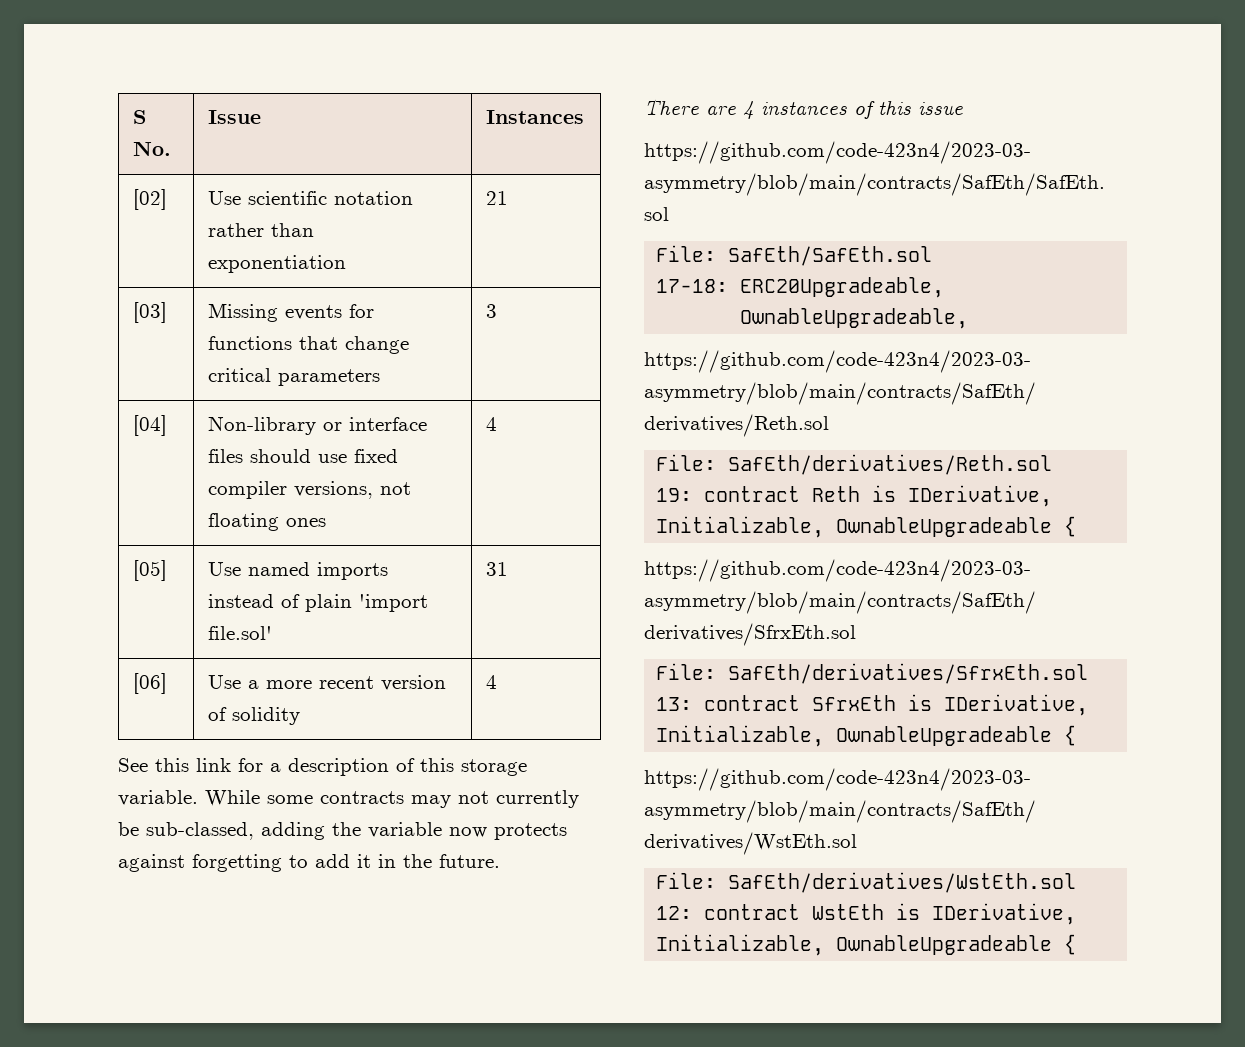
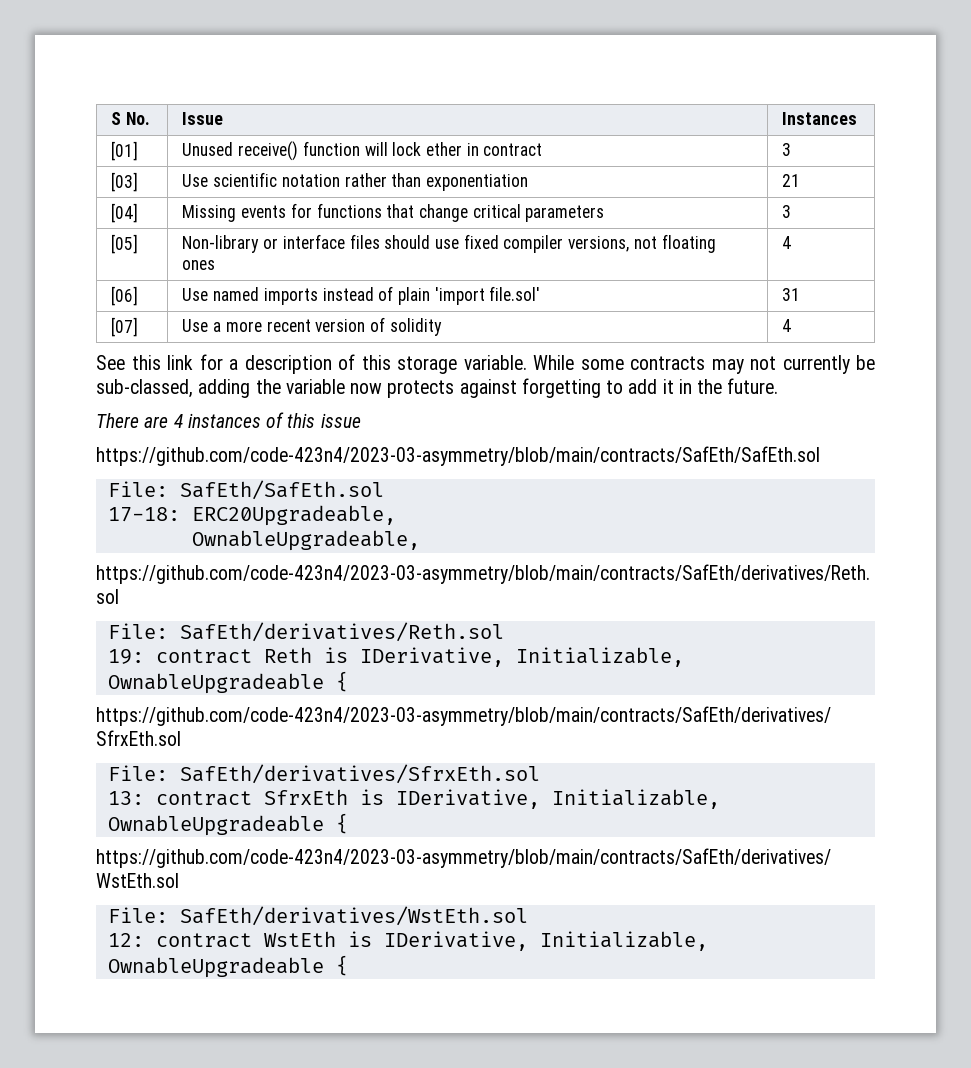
[132,189,167,210] [02] -> [111,141,139,161] [182,141,543,161] [782,143,792,156] [111,172,139,192] [01] | Unused receive() function will lock ether in contract | 3 // [03]
[132,302,167,323] [03] -> [111,203,139,223] [04]
[132,415,167,436] [04] -> [111,234,139,254] [05]
[132,560,167,581] [05] -> [111,286,139,306] [06]
[132,673,167,694] [06] -> [111,317,139,337] [07]

